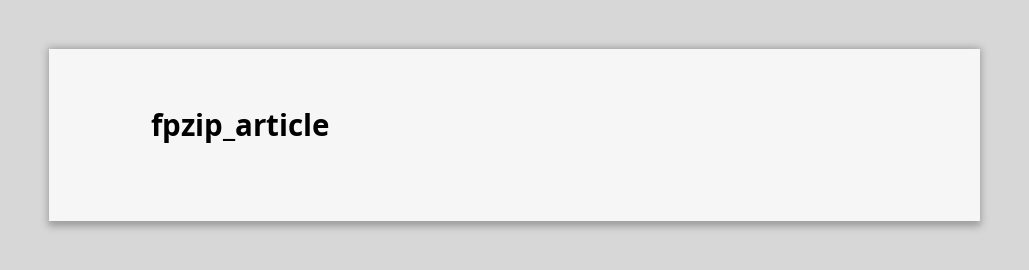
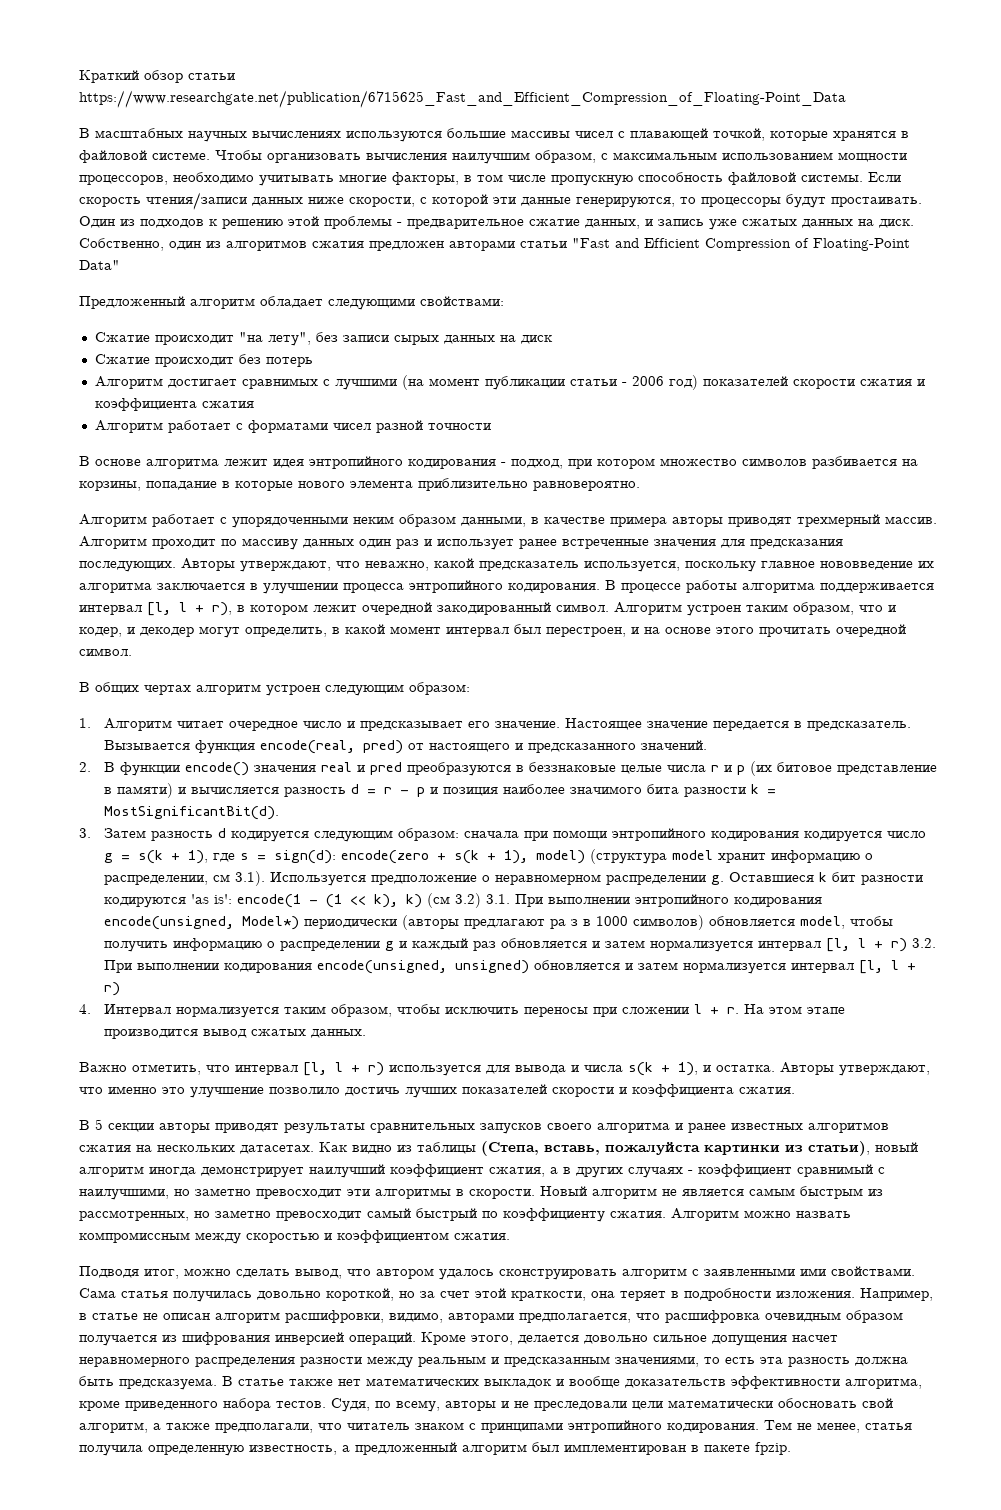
[151,113,329,143] fpzip_article -> [79,70,235,83] [79,90,846,108] [79,128,909,142] [79,150,907,164] [79,172,901,186] [79,192,922,210] [79,216,914,230] [79,238,910,251] [79,260,120,270] [79,296,504,310] [94,332,553,346] [94,354,313,367] [94,375,925,390] [94,398,254,411] [94,420,491,433] [79,456,918,469] [79,478,640,491] [79,514,937,528] [79,536,843,550] [79,558,934,572] [79,580,934,594] [79,602,896,616] [79,624,906,638] [79,648,132,656] [79,682,470,696] [79,718,912,731] [104,740,708,754] [79,761,938,776] [104,783,777,798] [104,806,280,820] [79,828,927,842] [104,849,874,864] [104,871,924,886] [104,893,823,908] [104,915,894,930] [104,938,937,952] [104,960,917,974] [104,982,121,996] [79,1004,846,1018] [104,1029,367,1039] [79,1062,930,1076] [79,1084,795,1098] [79,1119,889,1134] [79,1141,918,1156] [79,1164,885,1178] [79,1186,883,1200] [79,1208,851,1222] [79,1230,510,1244] [79,1266,915,1280] [79,1288,933,1302] [79,1310,903,1323] [79,1332,838,1346] [79,1356,908,1368] [79,1376,922,1390] [79,1398,893,1412] [79,1420,912,1433] [79,1442,791,1456] Краткий обзор статьи https://www.researchgate.net/publication/6715625_Fast_and_Efficient_Compression_of_Floating-Point_Data // В масштабных научных вычислениях используются большие массивы чисел с плавающей точкой, которые хранятся в файловой системе. Чтобы организовать вычисления наилучшим образом, с максимальным использованием мощности процессоров, необходимо учитывать многие факторы, в том числе пропускную способность файловой системы. Если скорость чтения/записи данных ниже скорости, с которой эти данные генерируются, то процессоры будут простаивать. Один из подходов к решению этой проблемы - предварительное сжатие данных, и запись уже сжатых данных на диск. Собственно, один из алгоритмов сжатия предложен авторами статьи "Fast and Efficient Compression of Floating-Point Data" // Предложенный алгоритм обладает следующими свойствами: // Сжатие происходит "на лету", без записи сырых данных на диск // Сжатие происходит без потерь // Алгоритм достигает сравнимых с лучшими (на момент публикации статьи - 2006 год) показателей скорости сжатия и коэффициента сжатия // Алгоритм работает с форматами чисел разной точности // В основе алгоритма лежит идея энтропийного кодирования - подход, при котором множество символов разбивается на корзины, попадание в которые нового элемента приблизительно равновероятно. // Алгоритм работает с упорядоченными неким образом данными, в качестве примера авторы приводят трехмерный массив. Алгоритм проходит по массиву данных один раз и использует ранее встреченные значения для предсказания последующих. Авторы утверждают, что неважно, какой предсказатель используется, поскольку главное нововведение их алгоритма заключается в улучшении процесса энтропийного кодирования. В процессе работы алгоритма поддерживается интервал [l, l + r), в котором лежит очередной закодированный символ. Алгоритм устроен таким образом, что и кодер, и декодер могут определить, в какой момент интервал был перестроен, и на основе этого прочитать очередной символ. // В общих чертах алгоритм устроен следующим образом: // 1. Алгоритм читает очередное число и предсказывает его значение. Настоящее значение передается в предсказатель. Вызывается функция encode(real, pred) от настоящего и предсказанного значений. // 2. В функции encode() значения real и pred преобразуются в беззнаковые целые числа r и p (их битовое представление в памяти) и вычисляется разность d = r - p и позиция наиболее значимого бита разности k = MostSignificantBit(d). // 3. Затем разность d кодируется следующим образом: сначала при помощи энтропийного кодирования кодируется число g = s(k + 1), где s = sign(d): encode(zero + s(k + 1), model) (структура model хранит информацию о распределении, см 3.1). Используется предположение о неравномерном распределении g. Оставшиеся k бит разности кодируются 'as is': encode(1 - (1 << k), k) (см 3.2) 3.1. При выполнении энтропийного кодирования encode(unsigned, Model*) периодически (авторы предлагают ра з в 1000 символов) обновляется model, чтобы получить информацию о распределении g и каждый раз обновляется и затем нормализуется интервал [l, l + r) 3.2. При выполнении кодирования encode(unsigned, unsigned) обновляется и затем нормализуется интервал [l, l + r) // 4. Интервал нормализуется таким образом, чтобы исключить переносы при сложении l + r. На этом этапе производится вывод сжатых данных. // Важно отметить, что интервал [l, l + r) используется для вывода и числа s(k + 1), и остатка. Авторы утверждают, что именно это улучшение позволило достичь лучших показателей скорости и коэффициента сжатия. // В 5 секции авторы приводят результаты сравнительных запусков своего алгоритма и ранее известных алгоритмов сжатия на нескольких датасетах. Как видно из таблицы (Степа, вставь, пожалуйста картинки из статьи), новый алгоритм иногда демонстрирует наилучший коэффициент сжатия, а в других случаях - коэффициент сравнимый с наилучшими, но заметно превосходит эти алгоритмы в скорости. Новый алгоритм не является самым быстрым из рассмотренных, но заметно превосходит самый быстрый по коэффициенту сжатия. Алгоритм можно назвать компромиссным между скоростью и коэффициентом сжатия. // Подводя итог, можно сделать вывод, что автором удалось сконструировать алгоритм с заявленными ими свойствами. Сама статья получилась довольно короткой, но за счет этой краткости, она теряет в подробности изложения. Например, в статье не описан алгоритм расшифровки, видимо, авторами предполагается, что расшифровка очевидным образом получается из шифрования инверсией операций. Кроме этого, делается довольно сильное допущения насчет неравномерного распределения разности между реальным и предсказанным значениями, то есть эта разность должна быть предсказуема. В статье также нет математических выкладок и вообще доказательств эффективности алгоритма, кроме приведенного набора тестов. Судя, по всему, авторы и не преследовали цели математически обосновать свой алгоритм, а также предполагали, что читатель знаком с принципами энтропийного кодирования. Тем не менее, статья получила определенную известность, а предложенный алгоритм был имплементирован в пакете fpzip.

